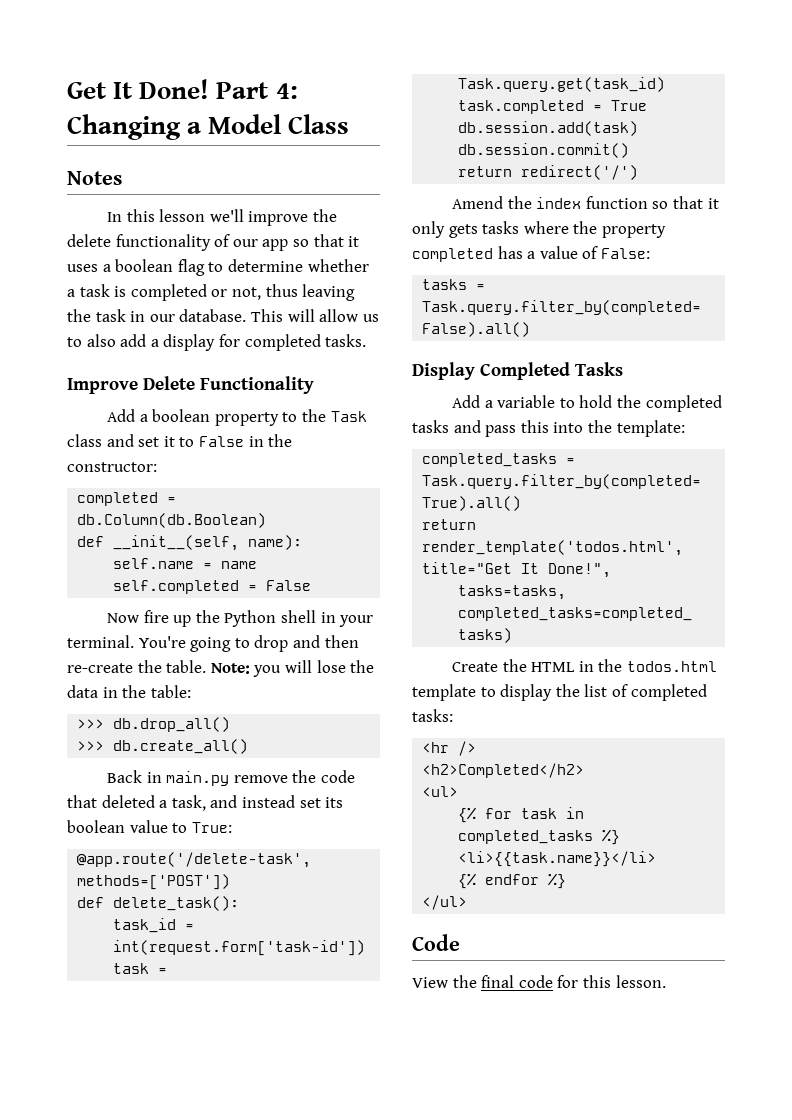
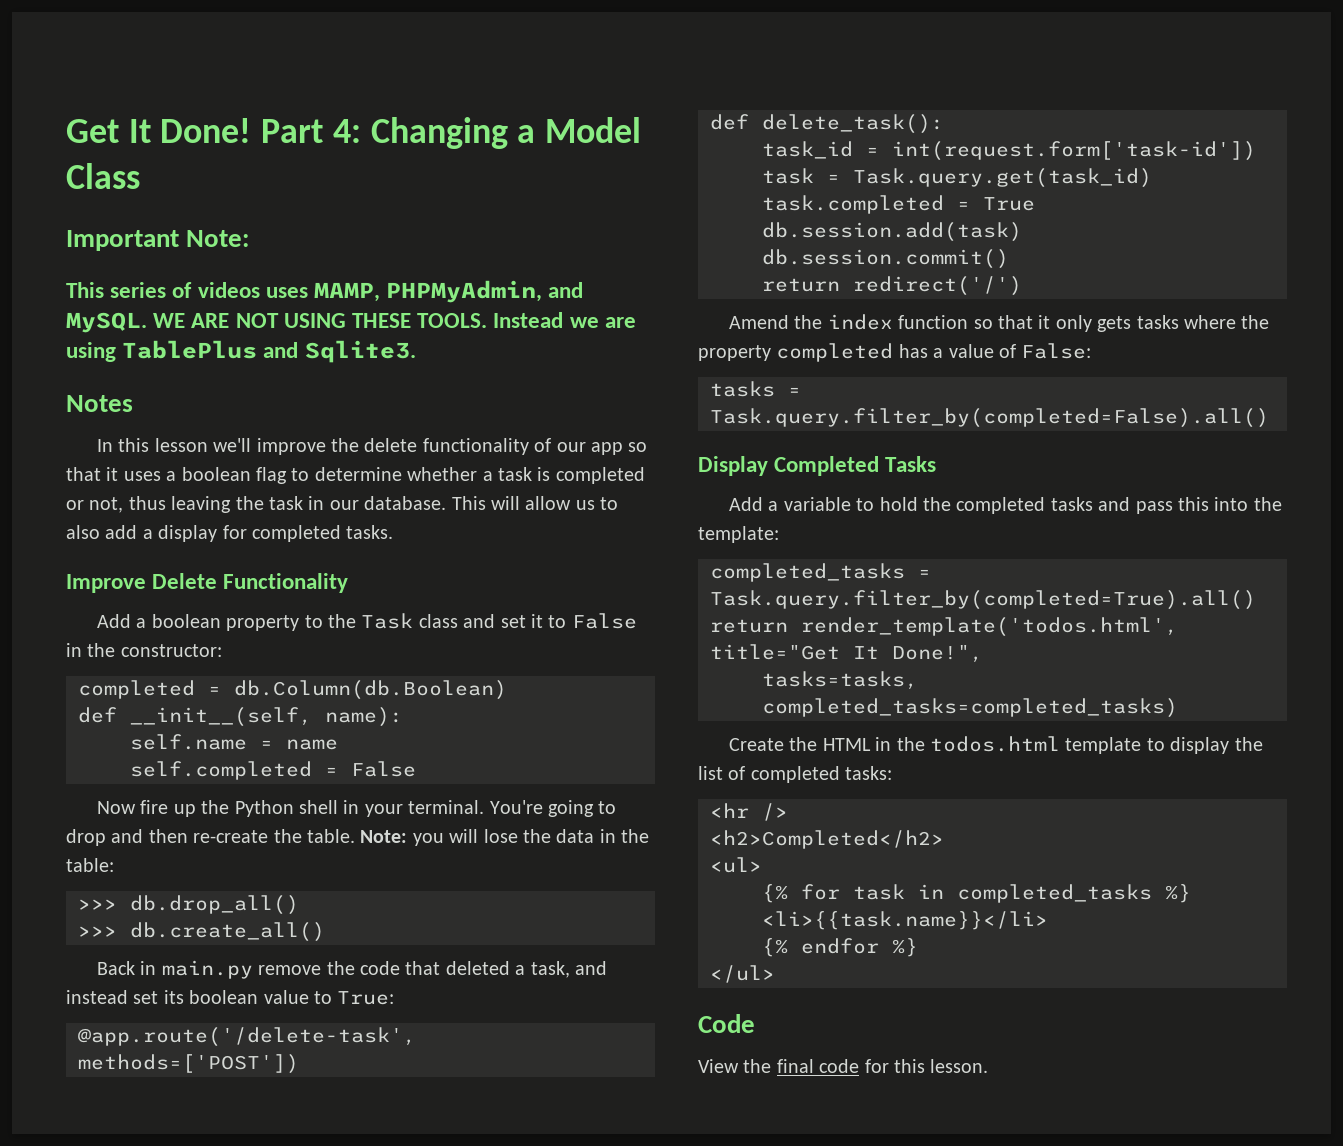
(350, 124) none -> [66,230,250,251] [66,280,584,303] [66,312,636,333] [66,340,416,363] // Important Note: // This series of videos uses MAMP, PHPMyAdmin, and MySQL. WE ARE NOT USING THESE TOOLS. Instead we are using TablePlus and Sqlite3.

